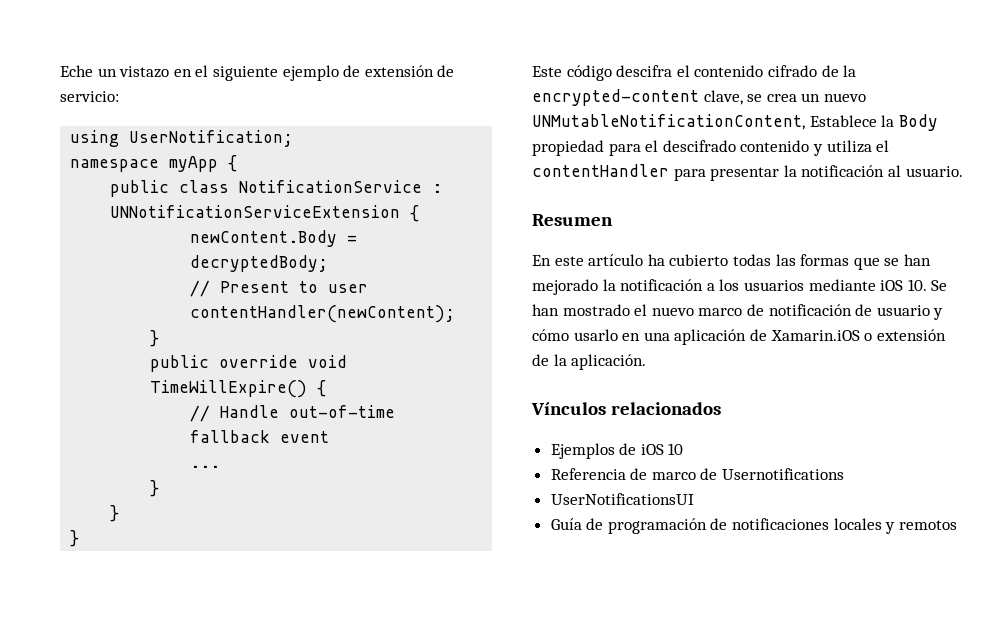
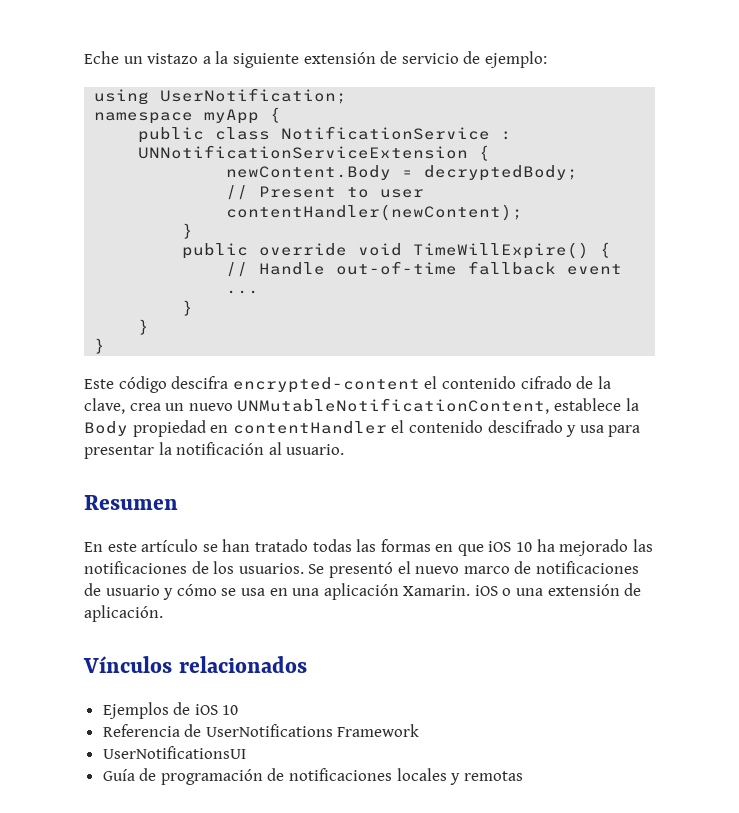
[173,65,455,81] [60,91,119,102] en el siguiente ejemplo de extensión de servicio: -> [202,51,547,68] a la siguiente extensión de servicio de ejemplo:
(673, 71) none -> [232,377,420,393] encrypted-content
[532,89,763,106] encrypted-content clave, se -> [84,398,125,414] clave,
[809,115,877,127] Establece -> [553,398,621,411] establece
[608,140,890,156] [532,164,669,177] para el descifrado contenido y utiliza el contentHandler -> [210,420,604,437] en contentHandler el contenido descifrado y usa
[647,254,931,270] [532,279,948,295] [532,304,630,316] ha cubierto todas las formas que se han mejorado la notificación a los usuarios mediante iOS 10. Se han mostrado -> [202,539,653,556] [84,561,393,578] se han tratado todas las formas en que iOS 10 ha mejorado las notificaciones de los usuarios. Se presentó
[768,304,852,316] notificación -> [535,561,639,574] notificaciones
[573,329,618,341] usarlo -> [221,588,265,596] se usa
[749,329,946,341] [532,354,567,366] de Xamarin.iOS o extensión de la -> [403,583,642,596] Xamarin. iOS o una extensión de
[651,468,845,480] marco de Usernotifications -> [205,724,420,737] UserNotifications Framework
[898,520,957,530] remotos -> [463,771,523,781] remotas

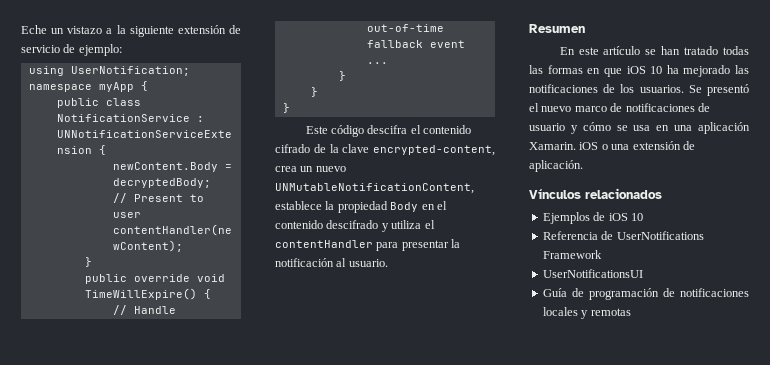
[232,377,420,393] encrypted-content -> (408, 129) none
[84,398,125,414] clave, -> [342,144,495,156] clave encrypted-content,
[84,420,387,437] Body propiedad en contentHandler -> [337,201,435,213] propiedad Body en
[579,425,604,433] usa -> [391,220,435,229] [275,240,373,248] utiliza el contentHandler

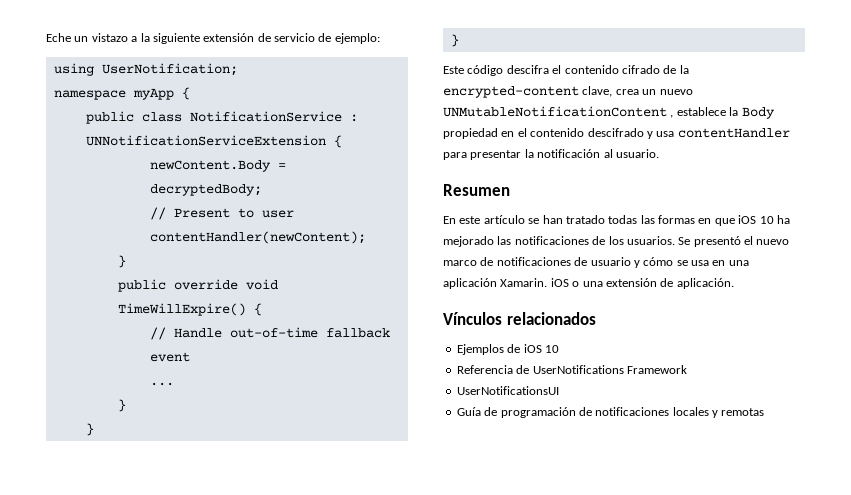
[342,144,495,156] clave encrypted-content, -> [443,86,613,98] encrypted-content clave,
[275,183,474,194] [275,201,419,213] UNMutableNotificationContent, establece la propiedad Body -> [443,106,775,119] [443,128,498,139] UNMutableNotificationContent , establece la Body propiedad
[391,220,435,229] utiliza el -> [656,131,675,137] usa

